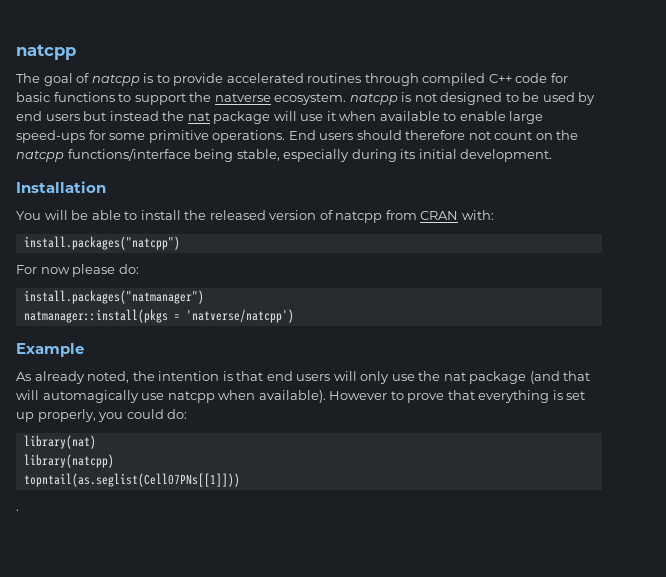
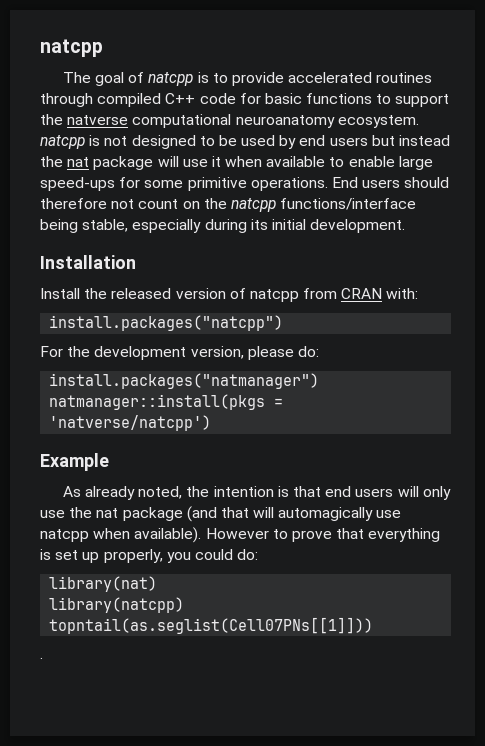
(271, 97) none -> [132,114,335,128] computational neuroanatomy
[16,210,181,220] You will be able to install -> [40,288,80,299] Install
[40,267,70,274] now -> [67,346,244,360] the development version,

